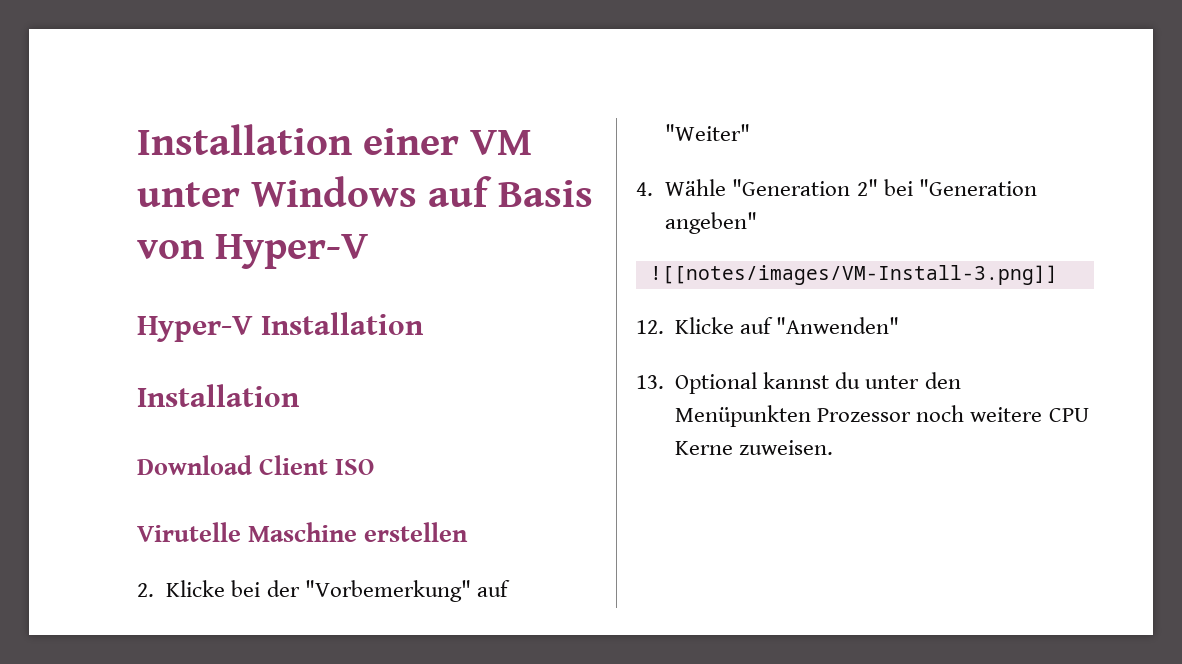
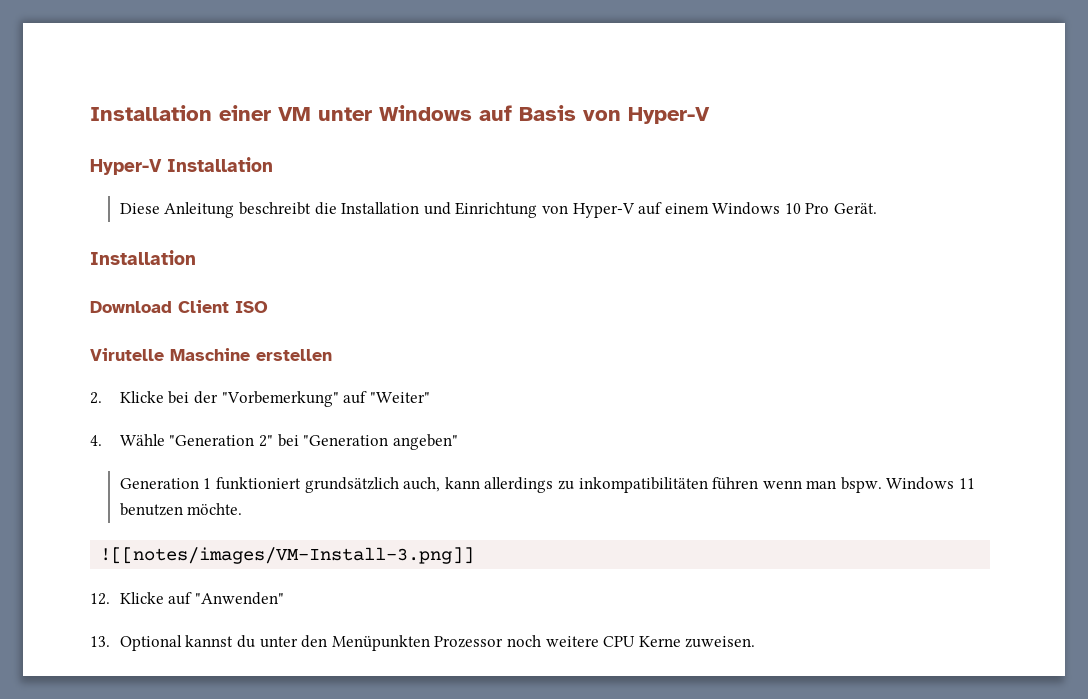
(425, 323) none -> [119,202,878,218] // Diese Anleitung beschreibt die Installation und Einrichtung von Hyper-V auf einem Windows 10 Pro Gerät.
(758, 223) none -> [119,477,976,493] [119,503,243,516] // Generation 1 funktioniert grundsätzlich auch, kann allerdings zu inkompatibilitäten führen wenn man bspw. Windows 11 benutzen möchte.

